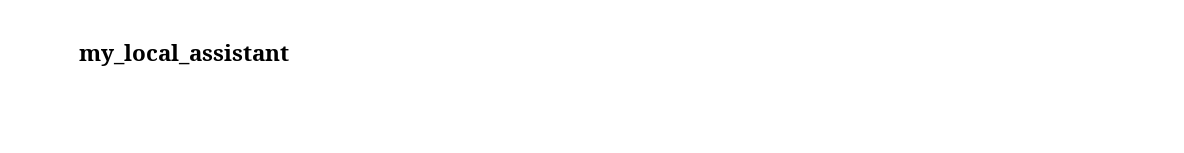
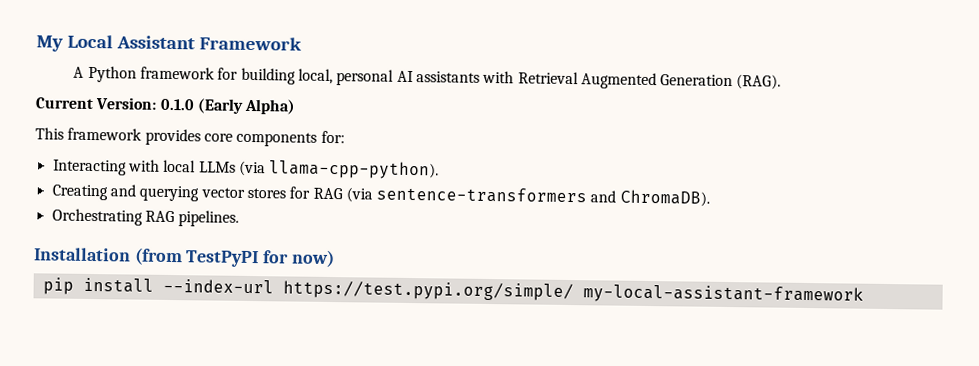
[79,44,289,66] my_local_assistant -> [36,34,302,52] [73,65,782,90] [35,97,297,115] [35,127,345,147] [52,159,440,180] [51,184,710,207] [51,208,240,227] [33,247,335,268] [42,277,864,305] My Local Assistant Framework // A Python framework for building local, personal AI assistants with Retrieval Augmented Generation (RAG). // Current Version: 0.1.0 (Early Alpha) // This framework provides core components for: // Interacting with local LLMs (via llama-cpp-python). // Creating and querying vector stores for RAG (via sentence-transformers and ChromaDB). // Orchestrating RAG pipelines. // Installation (from TestPyPI for now) // pip install --index-url https://test.pypi.org/simple/ my-local-assistant-framework

